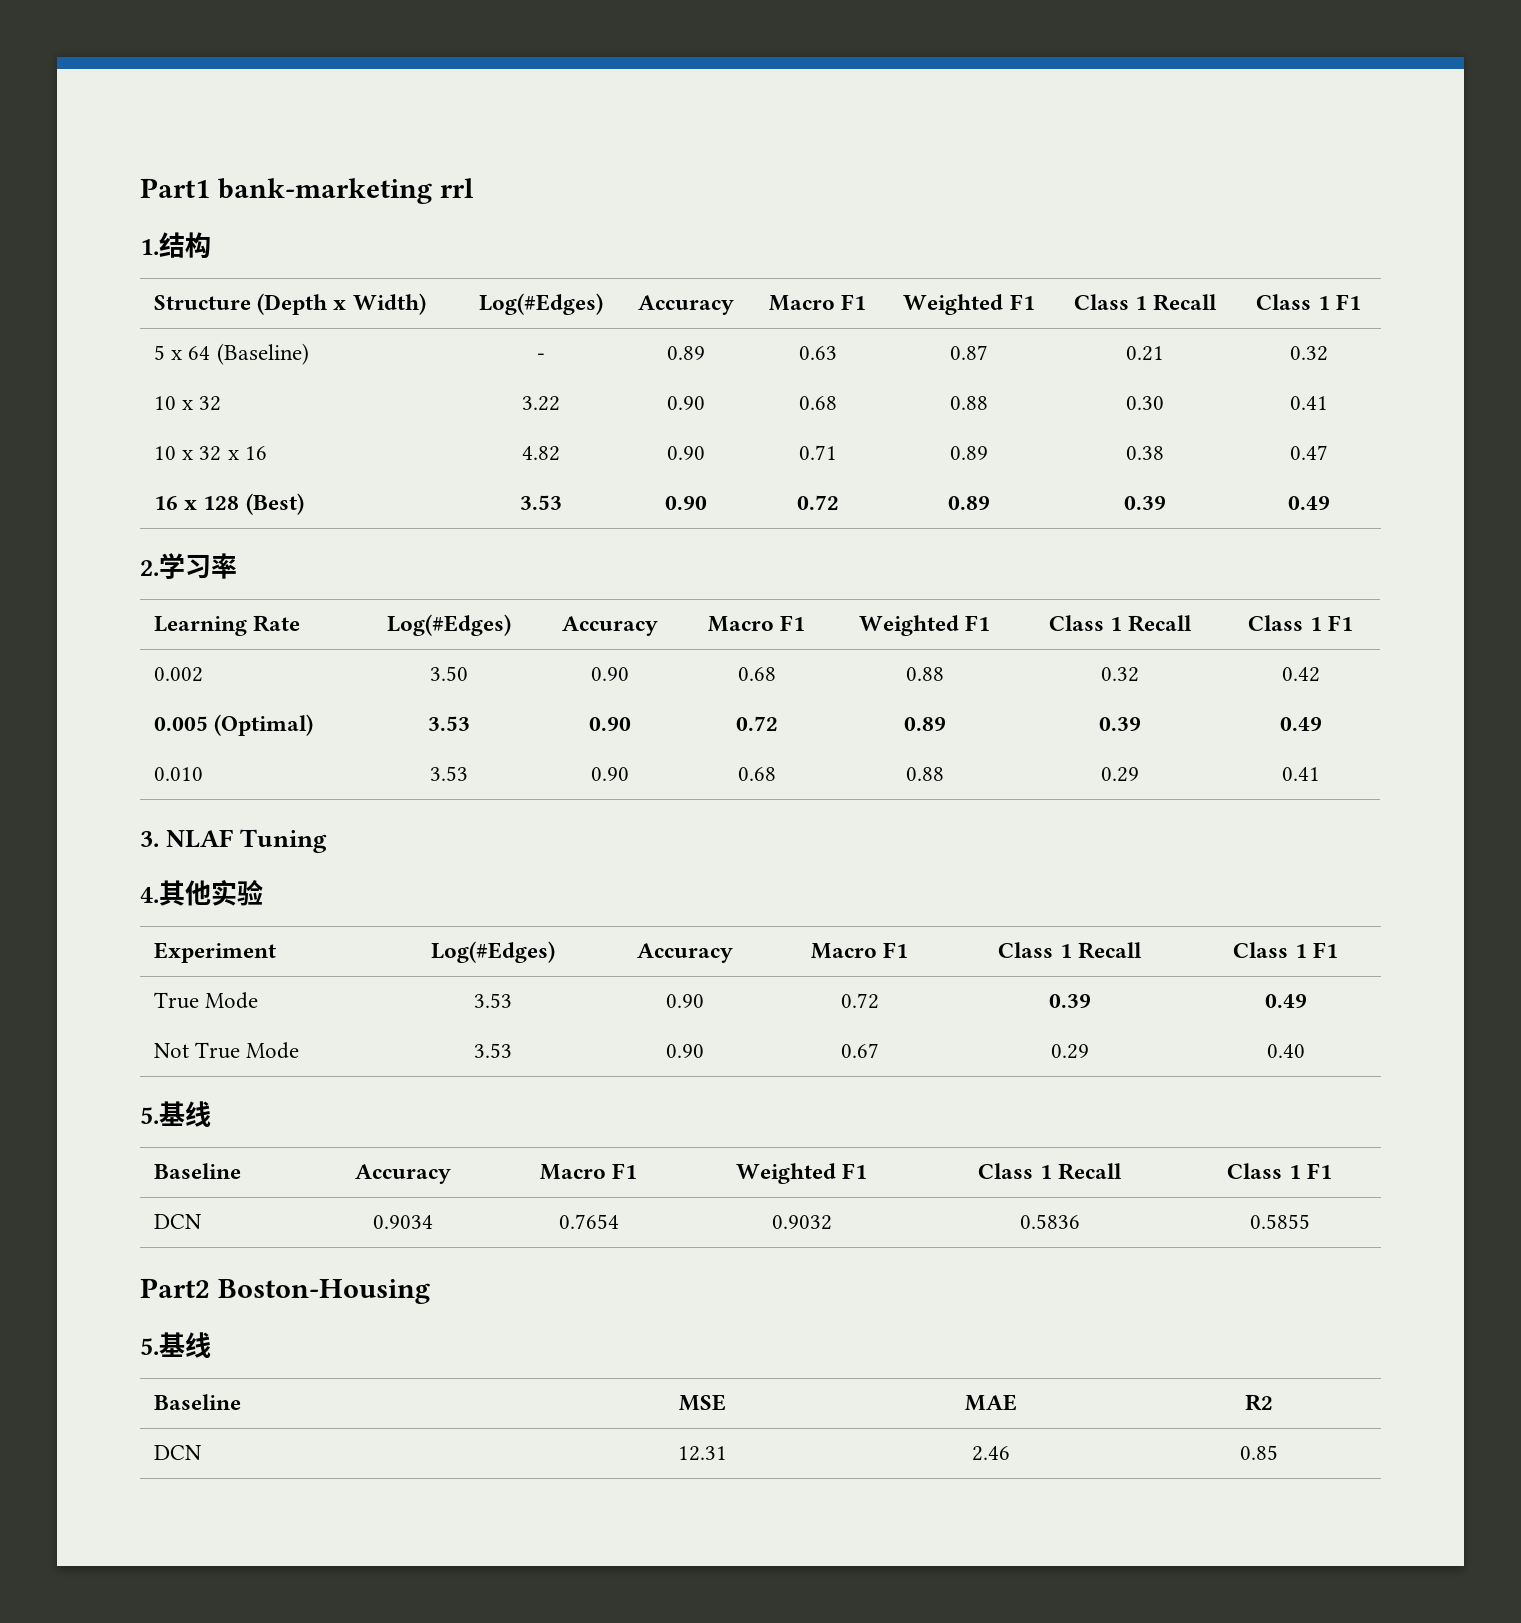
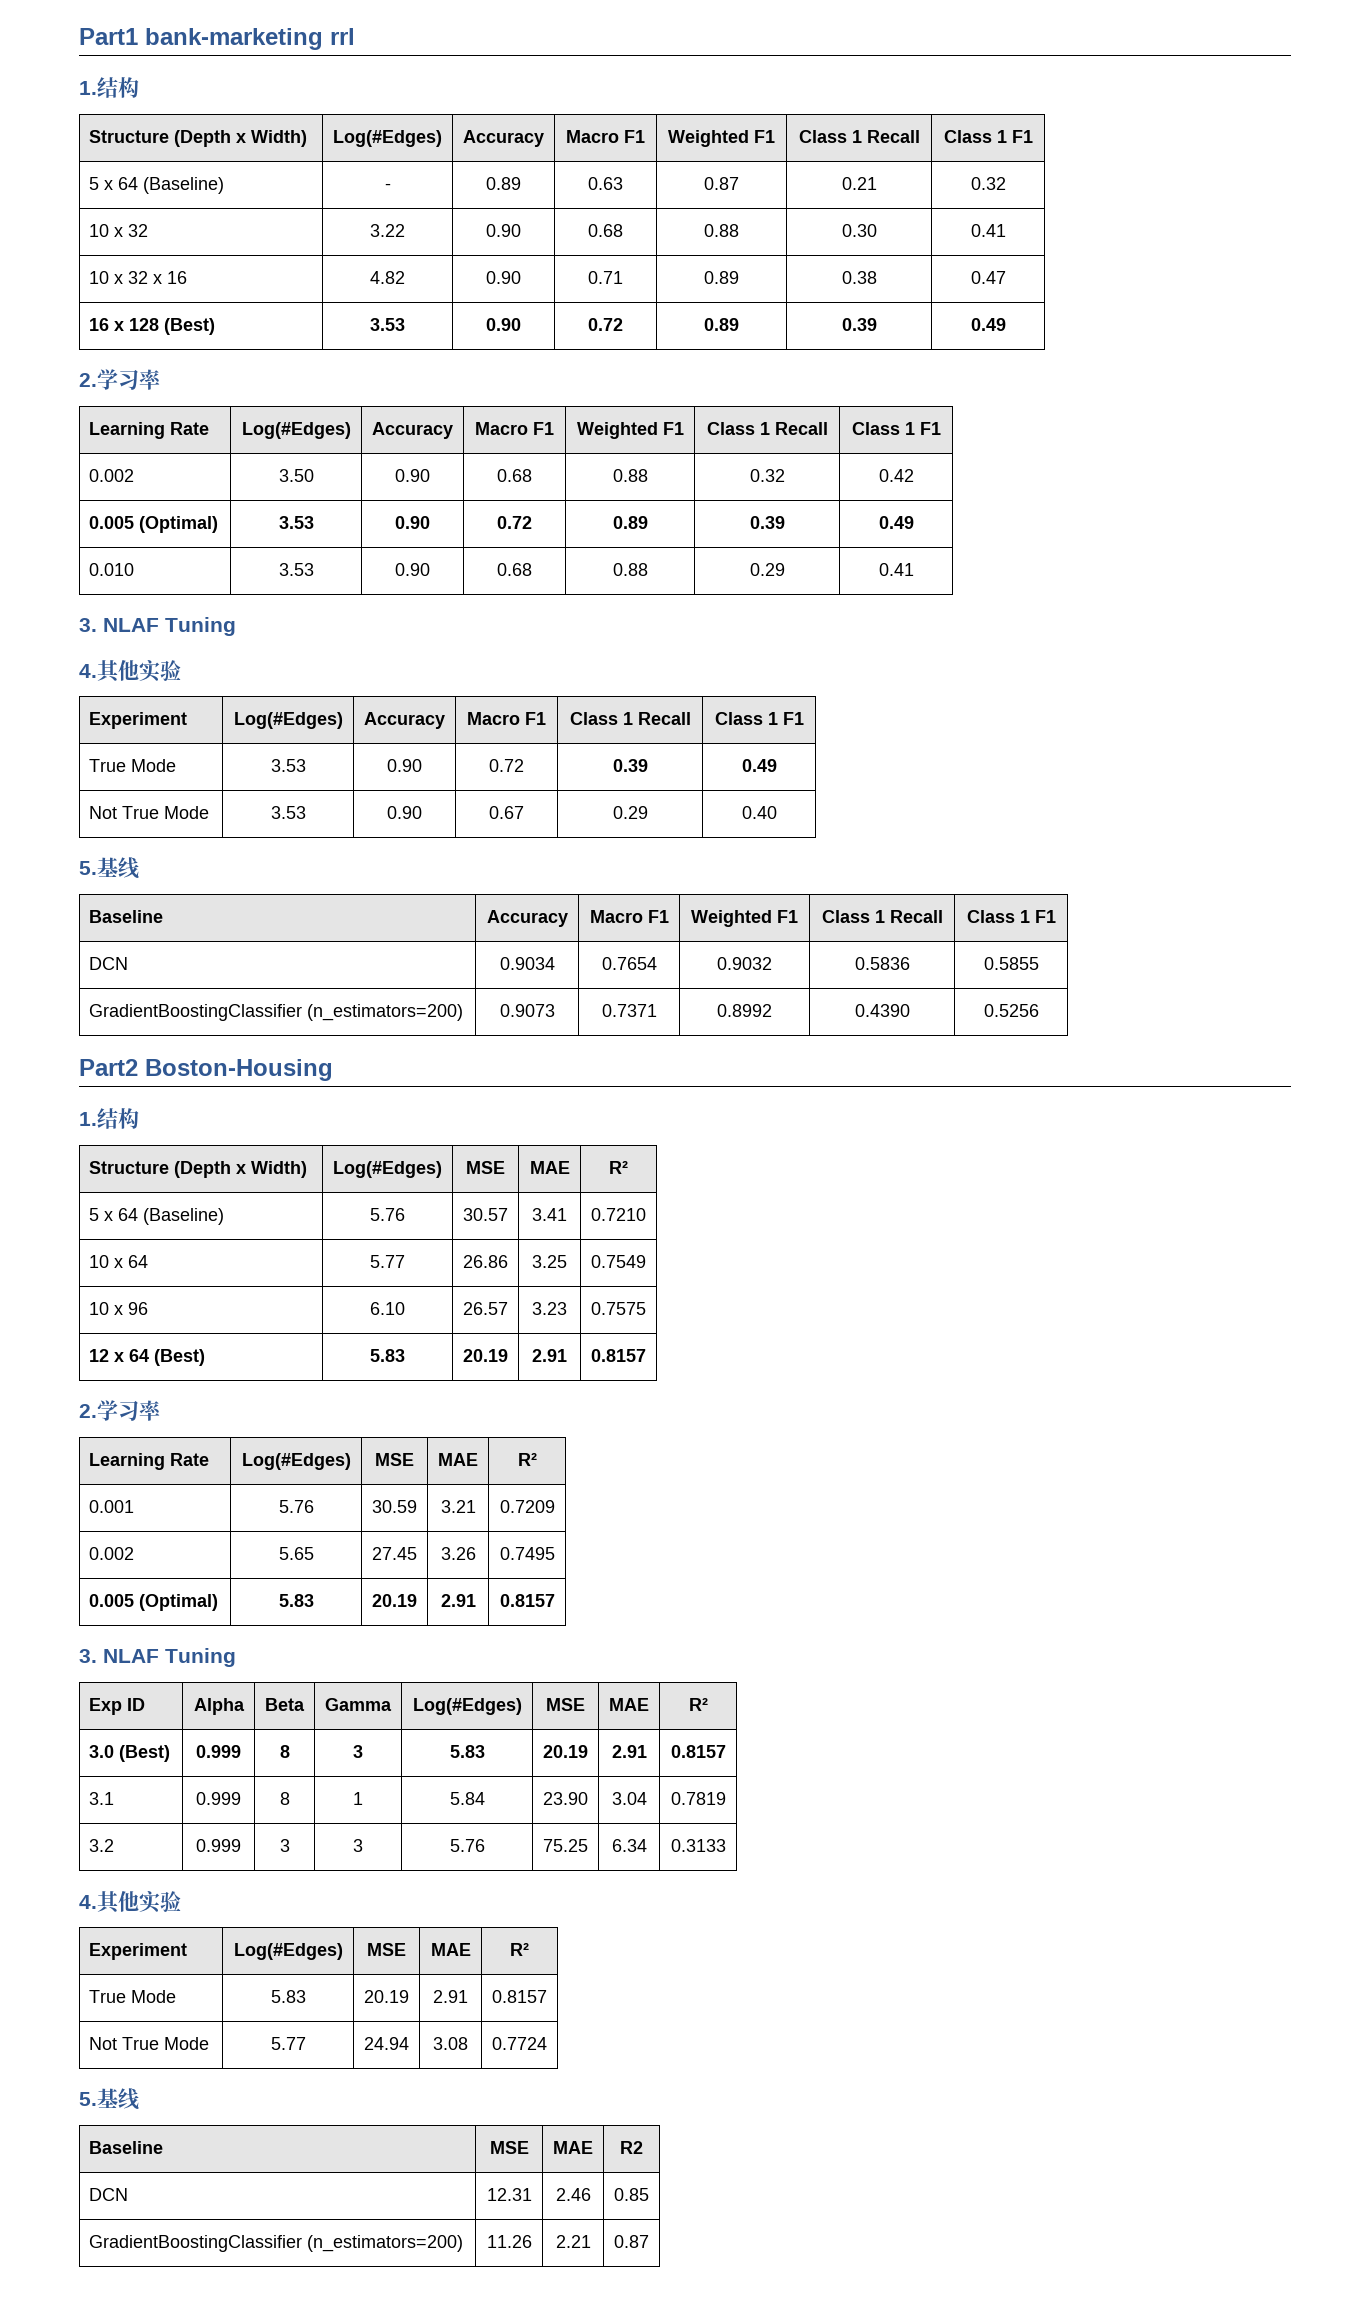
[140,1278,430,1304] // Part2 Boston-Housing -> [89,1004,464,1021] [499,1004,555,1017] [601,1004,657,1017] [717,1004,772,1017] [854,1004,910,1017] [983,1004,1039,1017] [79,1059,333,1081] [79,1108,139,1129] [89,1161,308,1178] [333,1161,442,1178] [466,1161,505,1174] [529,1161,570,1174] [609,1161,628,1174] [89,1208,225,1225] [370,1208,405,1221] [463,1208,508,1221] [532,1208,567,1221] [591,1208,646,1221] [89,1255,149,1268] [370,1255,405,1268] [463,1255,508,1268] [532,1255,567,1268] [591,1255,646,1268] [89,1302,149,1315] [370,1302,405,1315] [463,1302,508,1315] [532,1302,567,1315] [591,1302,646,1315] [89,1349,206,1366] [370,1349,405,1362] [463,1349,508,1362] [532,1349,567,1362] [591,1349,646,1362] [79,1400,161,1421] [89,1453,210,1470] [241,1453,351,1470] [375,1453,414,1466] [438,1453,478,1466] [517,1453,537,1466] [89,1500,135,1513] [278,1500,314,1513] [372,1500,417,1513] [440,1500,476,1513] [499,1500,555,1513] [89,1547,135,1560] [278,1547,314,1560] [372,1547,417,1560] [440,1547,476,1560] [499,1547,555,1560] [89,1594,219,1611] [278,1594,314,1607] [372,1594,417,1607] [440,1594,476,1607] [499,1594,555,1607] [79,1648,236,1667] [89,1698,146,1715] [193,1698,245,1715] [265,1698,305,1711] [325,1698,392,1711] [412,1698,522,1715] [546,1698,585,1711] [609,1698,649,1711] [688,1698,708,1711] [89,1745,171,1762] [196,1745,241,1758] [279,1745,290,1758] [353,1745,363,1758] [449,1745,485,1758] [543,1745,588,1758] [611,1745,647,1758] [670,1745,726,1758] [89,1792,115,1805] [196,1792,241,1805] [279,1792,290,1805] [353,1792,363,1805] [449,1792,485,1805] [543,1792,588,1805] [611,1792,647,1805] [670,1792,726,1805] [89,1839,115,1852] [196,1839,241,1852] [279,1839,290,1852] [353,1839,363,1852] [449,1839,485,1852] [543,1839,588,1852] [611,1839,647,1852] [670,1839,726,1852] [79,1890,181,1914] [89,1943,188,1960] [233,1943,343,1960] [367,1943,406,1956] [430,1943,471,1956] [510,1943,529,1956] [89,1990,177,2003] [270,1990,306,2003] [364,1990,409,2003] [433,1990,468,2003] [492,1990,547,2003] [89,2037,210,2050] [270,2037,306,2050] [364,2037,409,2050] [433,2037,468,2050] [492,2037,547,2050] // GradientBoostingClassifier (n_estimators=200) | 0.9073 | 0.7371 | 0.8992 | 0.4390 | 0.5256 // Part2 Boston-Housing // 1.结构 // Structure (Depth x Width) | Log(#Edges) | MSE | MAE | R² // 5 x 64 (Baseline) | 5.76 | 30.57 | 3.41 | 0.7210 // 10 x 64 | 5.77 | 26.86 | 3.25 | 0.7549 // 10 x 96 | 6.10 | 26.57 | 3.23 | 0.7575 // 12 x 64 (Best) | 5.83 | 20.19 | 2.91 | 0.8157 // 2.学习率 // Learning Rate | Log(#Edges) | MSE | MAE | R² // 0.001 | 5.76 | 30.59 | 3.21 | 0.7209 // 0.002 | 5.65 | 27.45 | 3.26 | 0.7495 // 0.005 (Optimal) | 5.83 | 20.19 | 2.91 | 0.8157 // 3. NLAF Tuning // Exp ID | Alpha | Beta | Gamma | Log(#Edges) | MSE | MAE | R² // 3.0 (Best) | 0.999 | 8 | 3 | 5.83 | 20.19 | 2.91 | 0.8157 // 3.1 | 0.999 | 8 | 1 | 5.84 | 23.90 | 3.04 | 0.7819 // 3.2 | 0.999 | 3 | 3 | 5.76 | 75.25 | 6.34 | 0.3133 // 4.其他实验 // Experiment | Log(#Edges) | MSE | MAE | R² // True Mode | 5.83 | 20.19 | 2.91 | 0.8157 // Not True Mode | 5.77 | 24.94 | 3.08 | 0.7724
(1278, 1452) none -> [89,2235,464,2252] [486,2235,532,2248] [555,2235,591,2248] [614,2235,649,2248] // GradientBoostingClassifier (n_estimators=200) | 11.26 | 2.21 | 0.87

